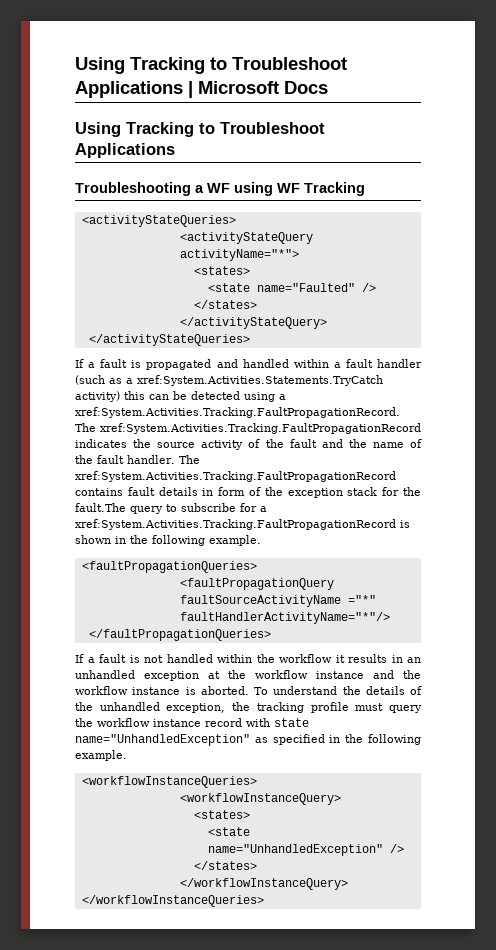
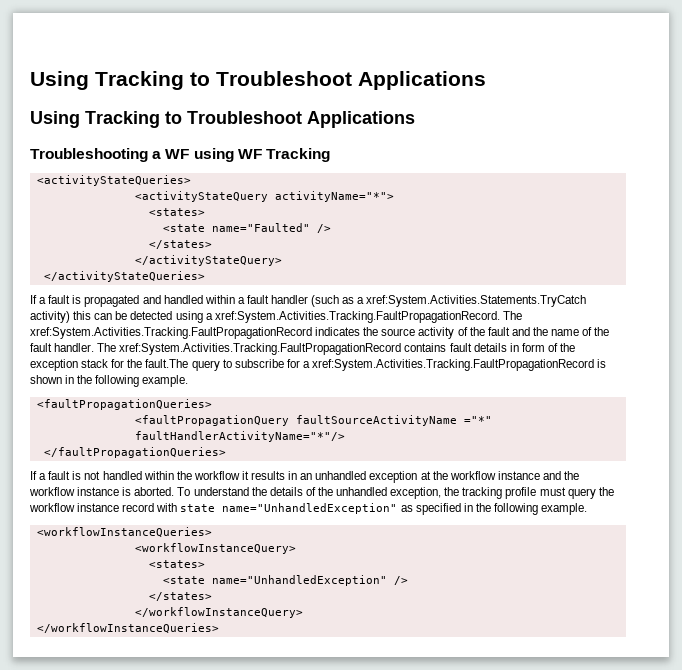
[75,57,347,74] [75,81,328,98] Using Tracking to Troubleshoot Applications | Microsoft Docs -> [30,71,486,90] Using Tracking to Troubleshoot Applications

